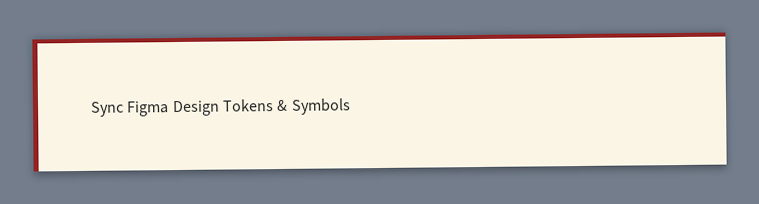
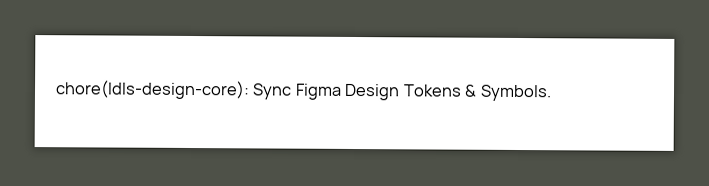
(90, 109) none -> [55,80,250,100] chore(ldls-design-core):
[290,98,351,115] Symbols -> [479,84,552,102] Symbols.

